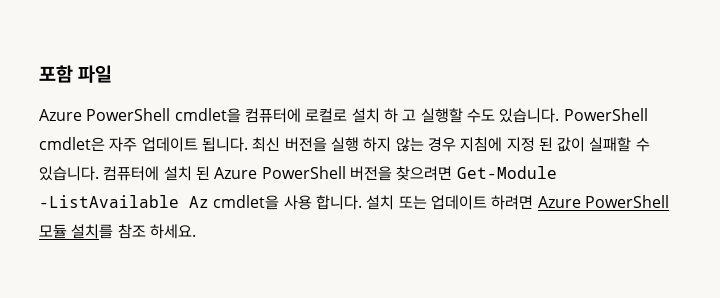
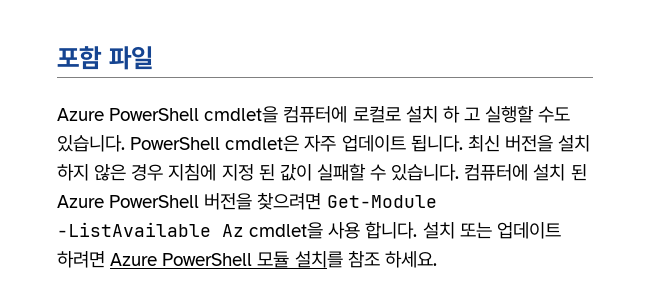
[330,137,424,152] 실행 하지 않는 -> [558,135,591,152] [57,164,127,181] 설치 하지 않은

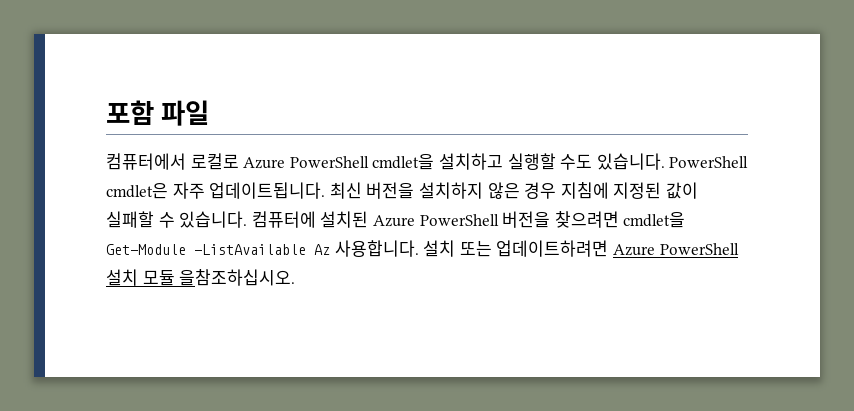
(153, 58) none -> [106,153,239,170] 컴퓨터에서 로컬로
[283,106,480,123] 컴퓨터에 로컬로 설치 하 고 -> [438,153,503,170] 설치하고
[341,135,591,152] [57,164,89,181] 업데이트 됩니다. 최신 버전을 설치 하지 -> [209,182,483,199] 업데이트됩니다. 최신 버전을 설치하지
[221,164,275,181] 지정 된 -> [613,182,662,199] 지정된
[533,164,587,181] 설치 된 -> [320,211,369,228] 설치된
(322, 201) none -> [623,211,686,228] cmdlet을
[249,221,561,239] [57,250,437,268] cmdlet을 사용 합니다. 설치 또는 업데이트 하려면 Azure PowerShell 모듈 설치를 참조 하세요. -> [334,240,739,257] [106,269,296,286] 사용합니다. 설치 또는 업데이트하려면 Azure PowerShell 설치 모듈 을참조하십시오.

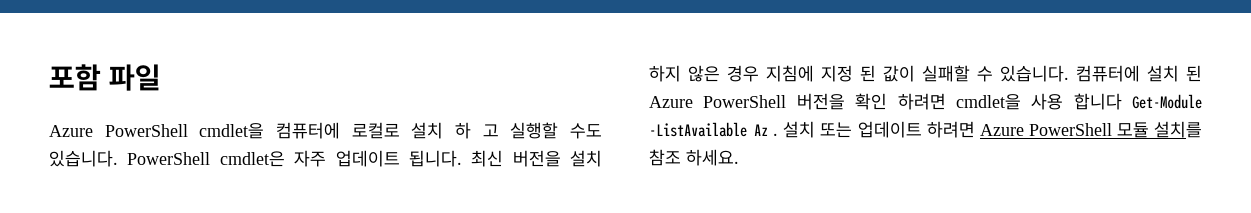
[106,153,239,170] 컴퓨터에서 로컬로 -> (161, 77) none
[438,153,503,170] 설치하고 -> [276,122,499,139] 컴퓨터에 로컬로 설치 하 고
[209,182,483,199] 업데이트됩니다. 최신 버전을 설치하지 -> [335,150,602,167] [649,65,681,82] 업데이트 됩니다. 최신 버전을 설치 하지
[613,182,662,199] 지정된 -> [821,65,876,82] 지정 된
[320,211,369,228] 설치된 -> [1147,65,1202,82] 설치 된
[554,211,686,228] 찾으려면 cmdlet을 -> [855,93,1122,110] 확인 하려면 cmdlet을 사용 합니다
[334,240,419,257] 사용합니다. -> [773,133,779,136] .
[496,240,739,257] [106,269,296,286] 업데이트하려면 Azure PowerShell 설치 모듈 을참조하십시오. -> [857,121,1202,138] [649,149,739,166] 업데이트 하려면 Azure PowerShell 모듈 설치를 참조 하세요.

